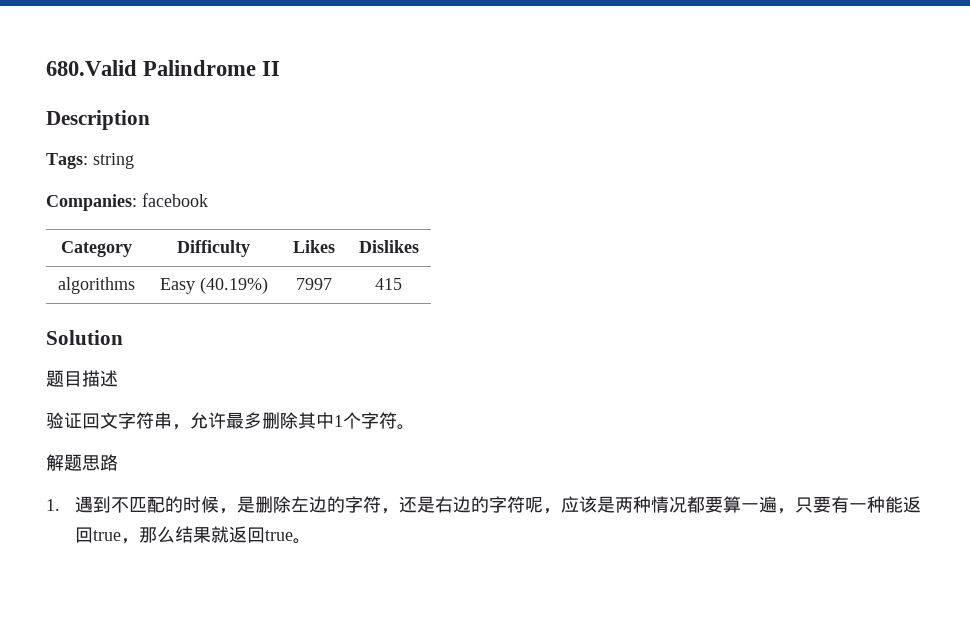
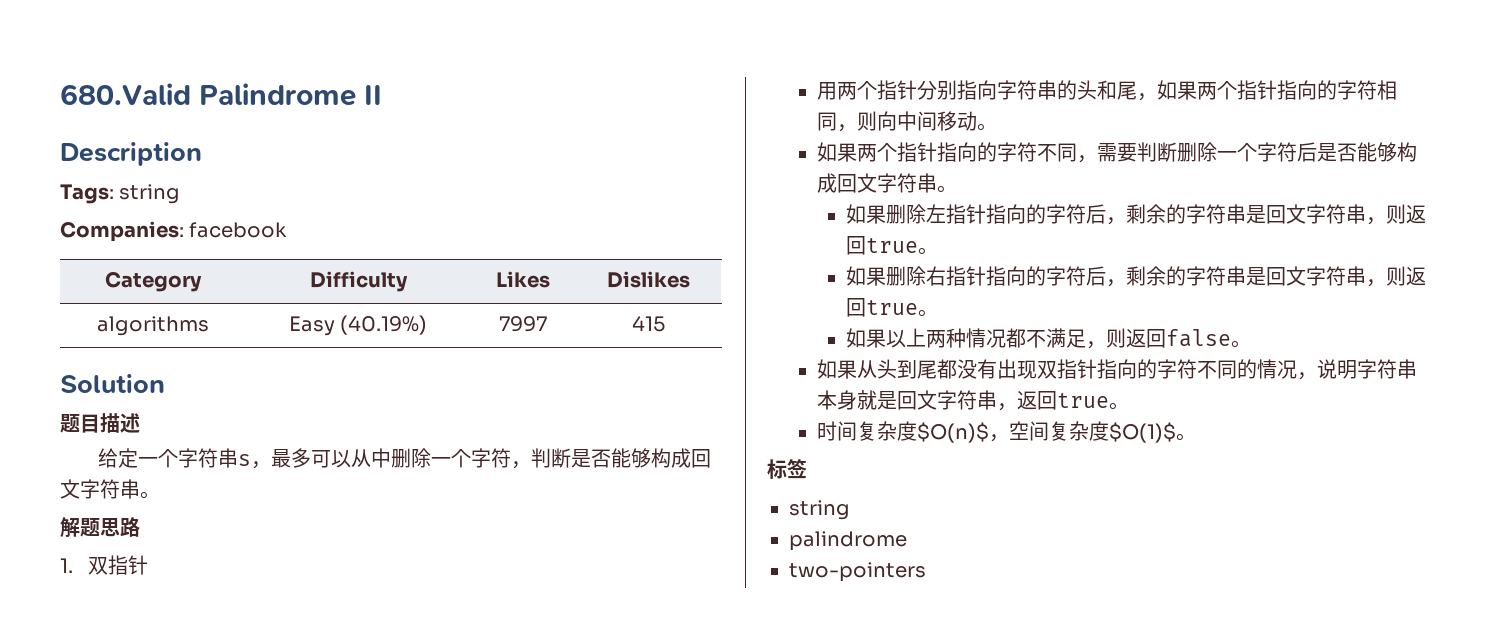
[46,412,415,430] [46,454,118,471] [46,496,922,514] [75,526,312,544] 验证回文字符串，允许最多删除其中1个字符。 // 解题思路 // 1.遇到不匹配的时候，是删除左边的字符，还是右边的字符呢，应该是两种情况都要算一遍，只要有一种能返回true，那么结果就返回true。 -> [97,448,711,469] [60,479,160,499] [60,517,140,538] [60,555,149,575] [817,80,1398,101] [817,111,998,132] [817,142,1418,163] [817,173,958,193] [845,204,1426,225] [845,236,938,255] [845,266,1426,287] [845,298,938,317] [845,328,1251,349] [817,359,1418,380] [817,390,1130,411] [817,421,1197,443] [767,459,807,479] [789,500,850,520] [789,531,907,551] [789,562,926,582] 给定一个字符串s，最多可以从中删除一个字符，判断是否能够构成回文字符串。 // 解题思路 // 1.双指针 // 用两个指针分别指向字符串的头和尾，如果两个指针指向的字符相同，则向中间移动。 // 如果两个指针指向的字符不同，需要判断删除一个字符后是否能够构成回文字符串。 // 如果删除左指针指向的字符后，剩余的字符串是回文字符串，则返回true。 // 如果删除右指针指向的字符后，剩余的字符串是回文字符串，则返回true。 // 如果以上两种情况都不满足，则返回false。 // 如果从头到尾都没有出现双指针指向的字符不同的情况，说明字符串本身就是回文字符串，返回true。 // 时间复杂度$O(n)$，空间复杂度$O(1)$。 // 标签 // string // palindrome // two-pointers

